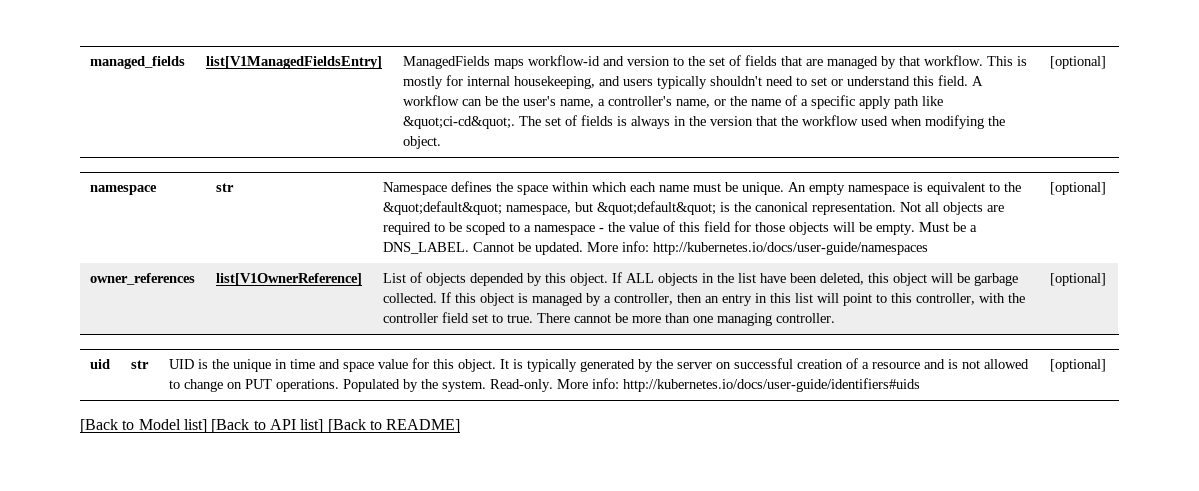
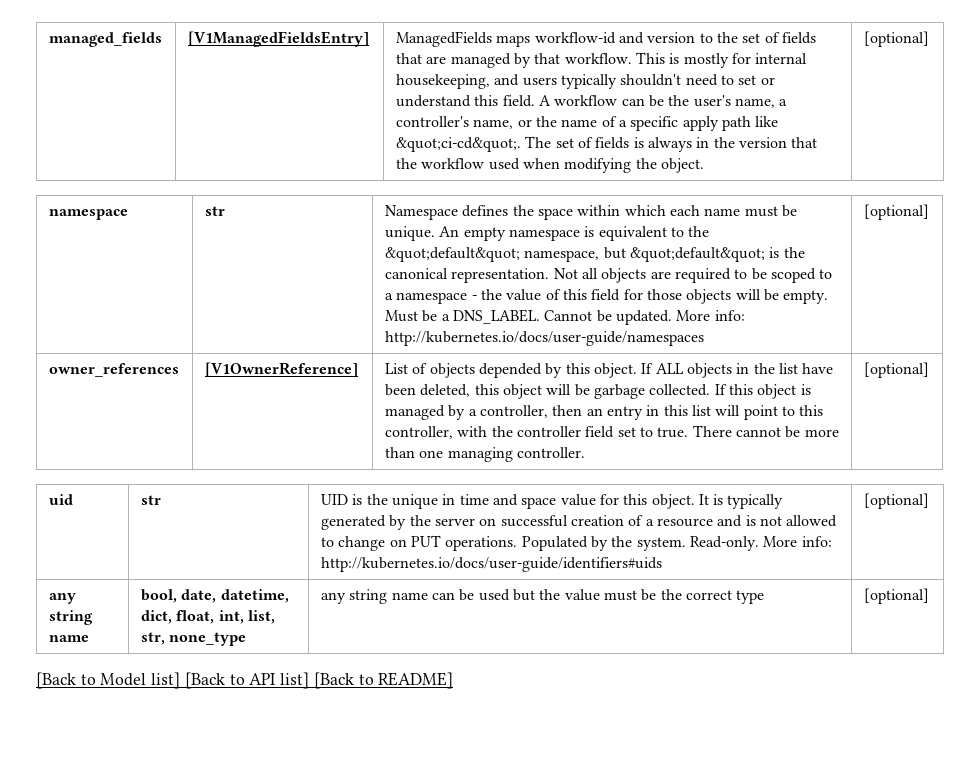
[206,56,383,69] list[V1ManagedFieldsEntry] -> [187,31,369,47] [V1ManagedFieldsEntry]
[216,273,363,286] list[V1OwnerReference] -> [204,362,358,377] [V1OwnerReference]
(1107, 365) none -> [48,593,76,604] [48,610,93,625] [48,635,89,642] [140,589,289,603] [140,610,275,624] [140,632,247,646] [320,589,765,604] [863,588,929,604] // any string name | bool, date, datetime, dict, float, int, list, str, none_type | any string name can be used but the value must be the correct type | [optional]

